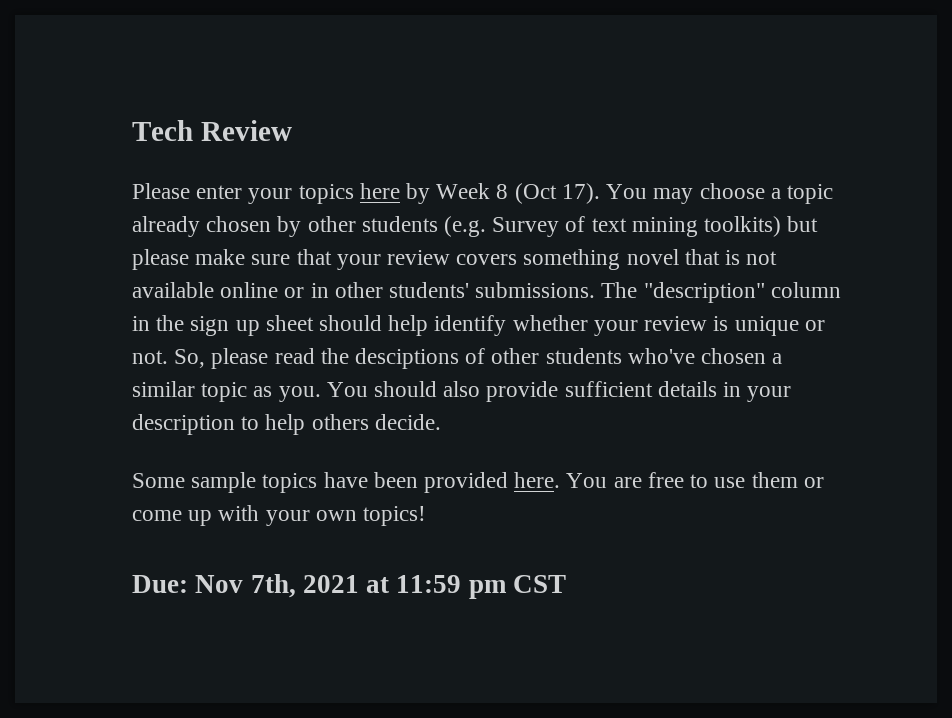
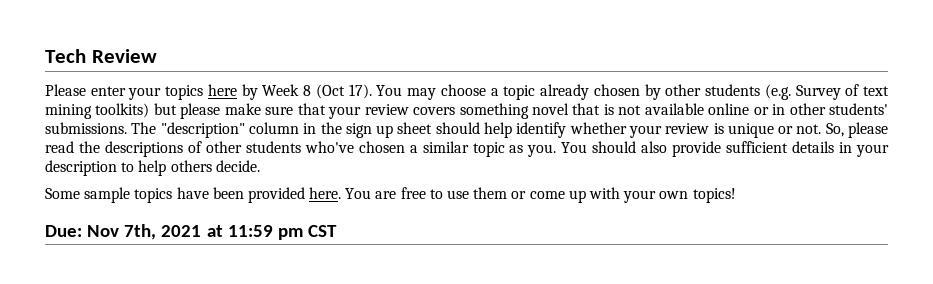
[355,348,460,369] desciptions -> [104,141,183,157] descriptions

